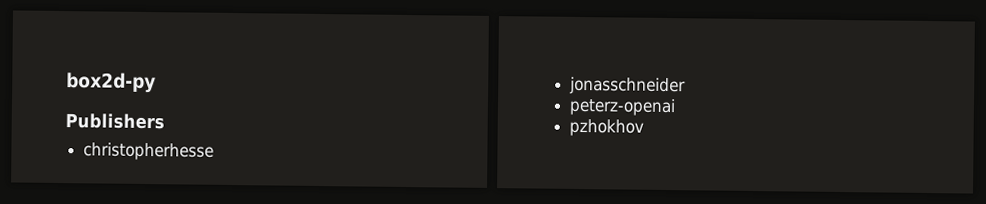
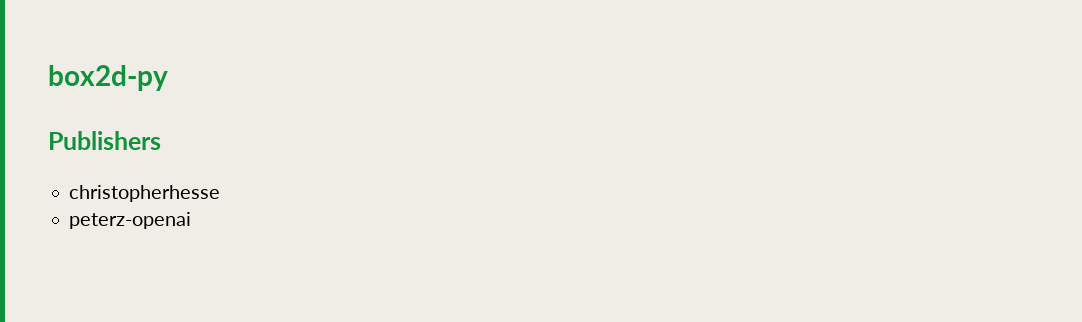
[569,76,687,96] // jonasschneider -> (221, 193) none
[569,118,645,137] // pzhokhov -> (192, 220) none

